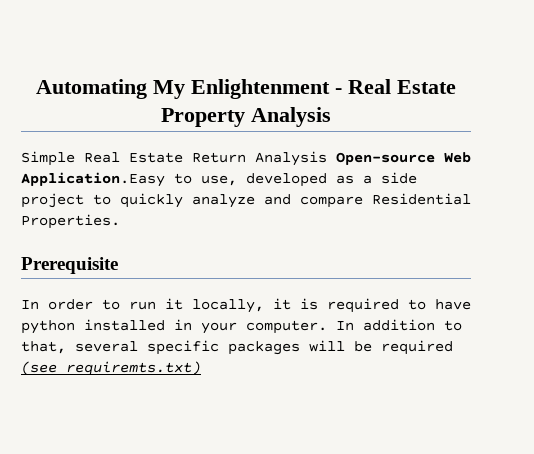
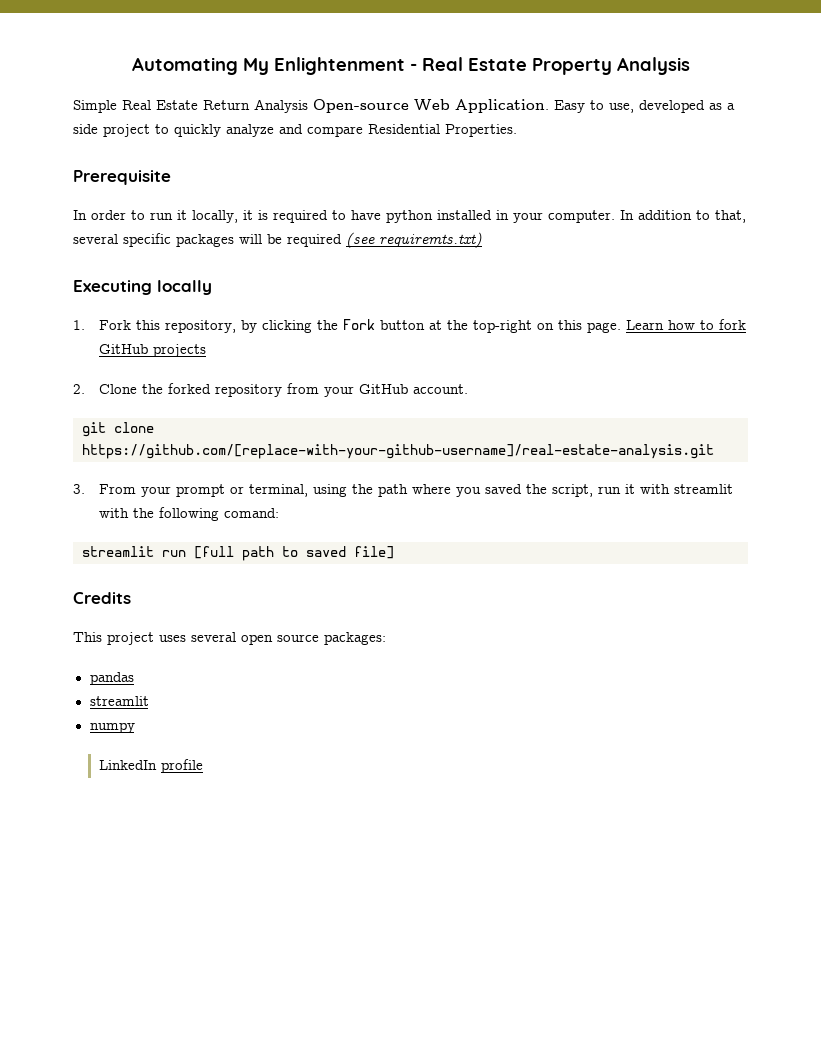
[21,172,165,187] Application.Easy -> [455,99,585,113] Application. Easy
(201, 368) none -> [73,280,212,295] [73,319,746,333] [98,344,206,357] [73,383,468,397] [82,422,154,437] [82,444,714,459] [73,484,733,497] [98,507,279,521] [82,546,394,561] [73,592,131,604] [73,632,386,645] [89,672,134,685] [89,696,149,706] [89,722,135,733] [98,759,203,773] // Executing locally // 1. Fork this repository, by clicking the Fork button at the top-right on this page. Learn how to fork GitHub projects // 2. Clone the forked repository from your GitHub account. // git clone https://github.com/[replace-with-your-github-username]/real-estate-analysis.git // 3. From your prompt or terminal, using the path where you saved the script, run it with streamlit with the following comand: // streamlit run [full path to saved file] // Credits // This project uses several open source packages: // pandas // streamlit // numpy // LinkedIn profile

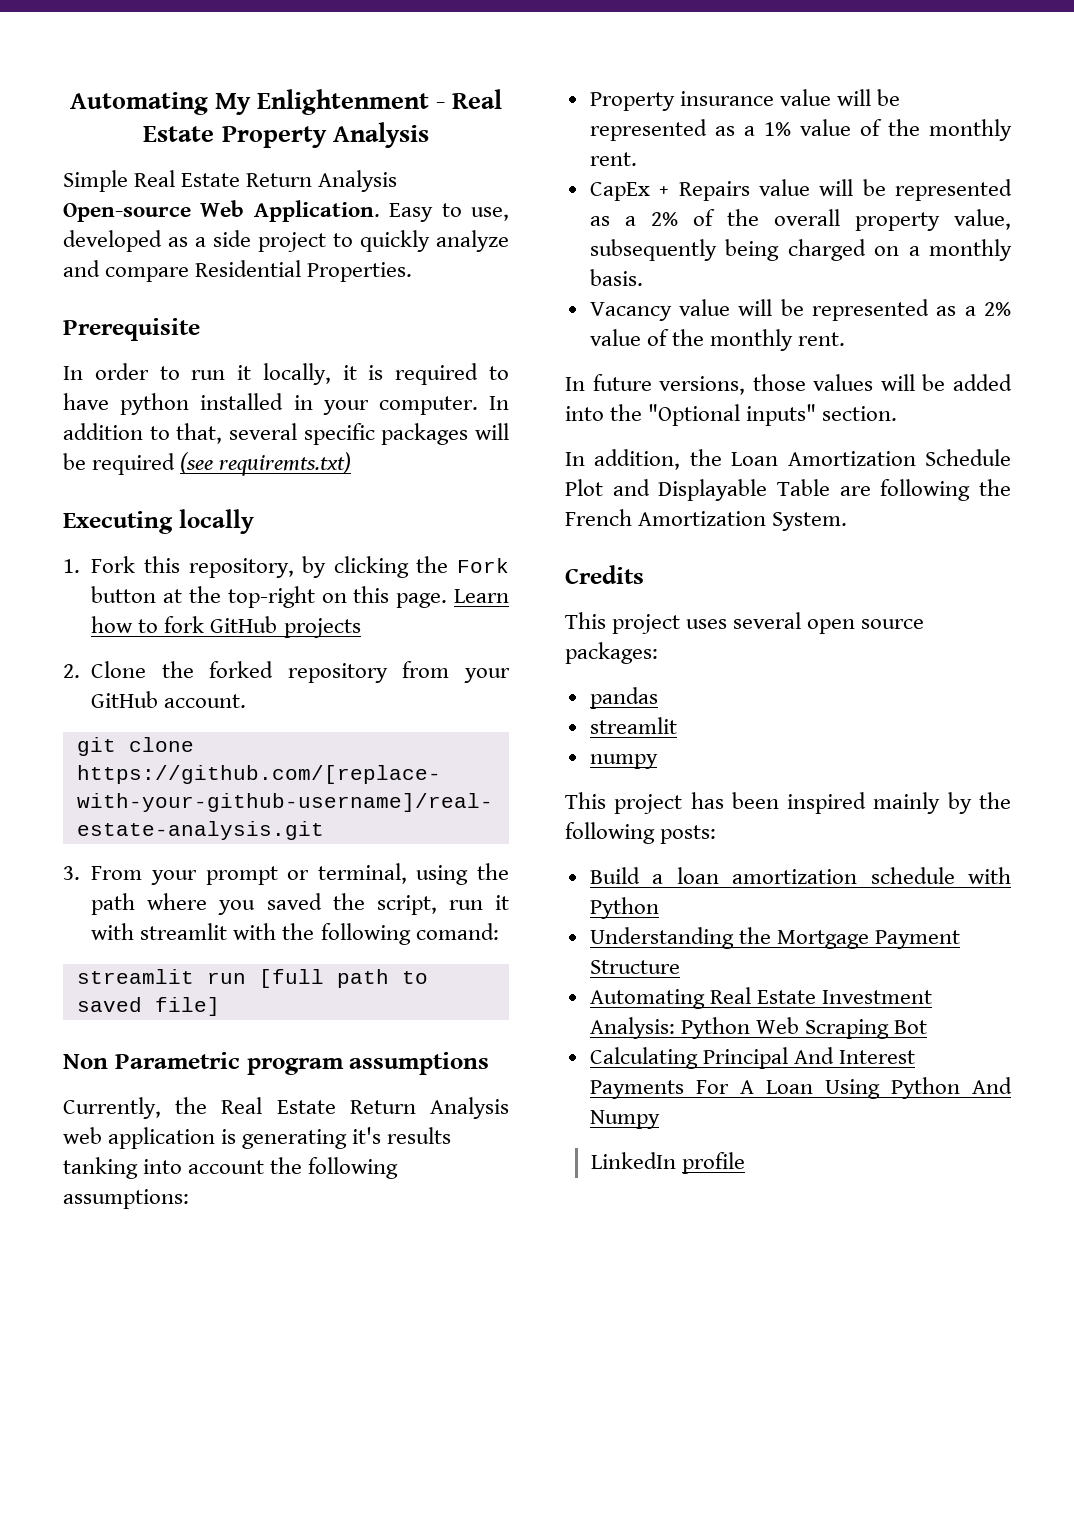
(394, 552) none -> [63,1052,490,1075] [63,1097,509,1119] [63,1127,452,1149] [63,1157,399,1179] [63,1189,189,1209] [589,89,901,111] [589,119,1012,141] [589,152,637,166] [589,179,1012,201] [589,209,1011,231] [589,239,1012,261] [589,269,643,286] [589,299,1011,321] [589,329,846,351] [565,374,1012,395] [565,404,898,426] [565,449,1011,470] [565,479,1011,501] [565,509,848,531] // Non Parametric program assumptions // Currently, the Real Estate Return Analysis web application is generating it's results tanking into account the following assumptions: // Property insurance value will be represented as a 1% value of the monthly rent. // CapEx + Repairs value will be represented as a 2% of the overall property value, subsequently being charged on a monthly basis. // Vacancy value will be represented as a 2% value of the monthly rent. // In future versions, those values will be added into the "Optional inputs" section. // In addition, the Loan Amortization Schedule Plot and Displayable Table are following the French Amortization System.
(135, 727) none -> [565,792,1011,814] [565,822,717,844] [589,867,1011,884] [589,897,659,919] [589,927,960,949] [589,960,680,974] [589,987,932,1009] [589,1017,928,1039] [589,1047,915,1069] [589,1077,1012,1099] [589,1110,660,1129] // This project has been inspired mainly by the following posts: // Build a loan amortization schedule with Python // Understanding the Mortgage Payment Structure // Automating Real Estate Investment Analysis: Python Web Scraping Bot // Calculating Principal And Interest Payments For A Loan Using Python And Numpy

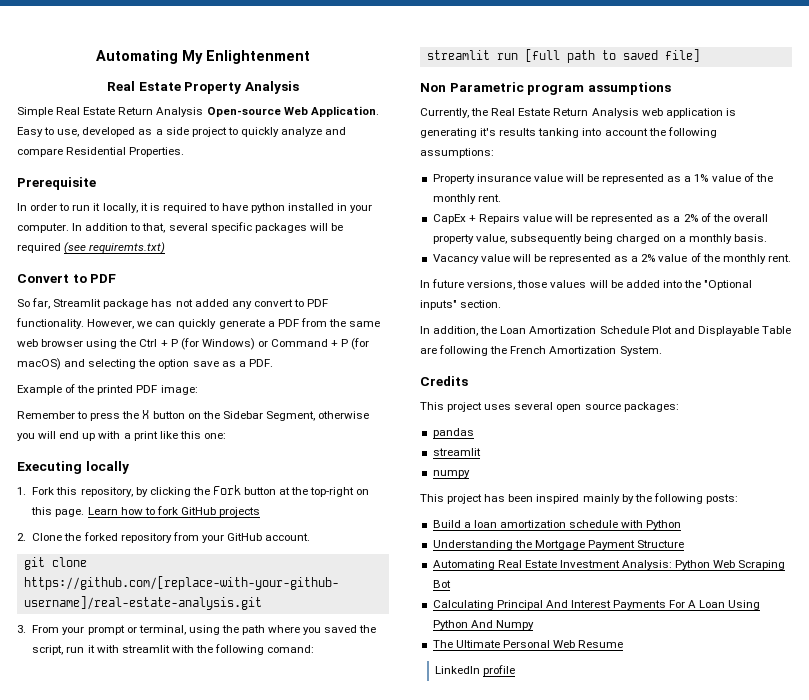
[436,102,446,109] - -> (310, 57) //
(352, 464) none -> [17,274,117,283] [17,298,329,309] [16,318,381,329] [17,338,370,350] [17,358,273,370] [17,384,198,395] [17,410,370,421] [17,431,226,441] // Convert to PDF // So far, Streamlit package has not added any convert to PDF functionality. However, we can quickly generate a PDF from the same web browser using the Ctrl + P (for Windows) or Command + P (for macOS) and selecting the option save as a PDF. // Example of the printed PDF image: // Remember to press the X button on the Sidebar Segment, otherwise you will end up with a print like this one:
(660, 1119) none -> [432,640,624,648] // The Ultimate Personal Web Resume

